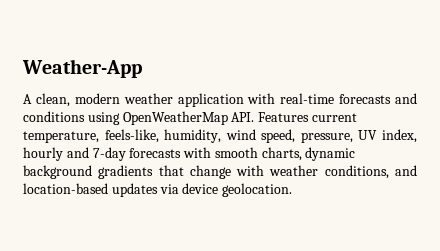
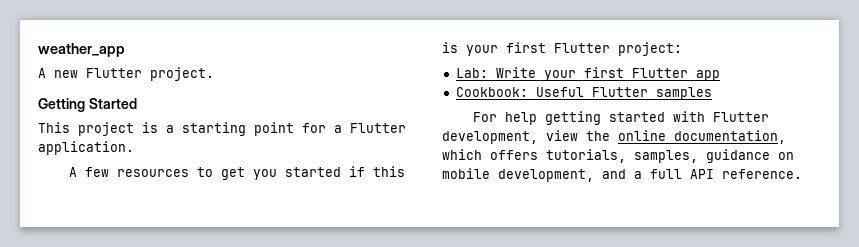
[22,59,142,78] [23,93,417,107] [23,111,357,125] [23,129,417,143] [23,147,356,161] [23,165,417,179] [23,183,293,197] Weather-App // A clean, modern weather application with real-time forecasts and conditions using OpenWeatherMap API. Features current temperature, feels-like, humidity, wind speed, pressure, UV index, hourly and 7-day forecasts with smooth charts, dynamic background gradients that change with weather conditions, and location-based updates via device geolocation. -> [38,43,125,57] [38,67,214,81] [38,98,137,112] [38,122,406,136] [38,141,134,155] [68,166,405,180] [442,42,682,56] [455,67,720,81] [455,87,712,100] [472,111,769,125] [442,130,786,144] [442,149,794,163] [442,168,802,182] weather_app // A new Flutter project. // Getting Started // This project is a starting point for a Flutter application. // A few resources to get you started if this is your first Flutter project: // Lab: Write your first Flutter app // Cookbook: Useful Flutter samples // For help getting started with Flutter development, view the online documentation, which offers tutorials, samples, guidance on mobile development, and a full API reference.

